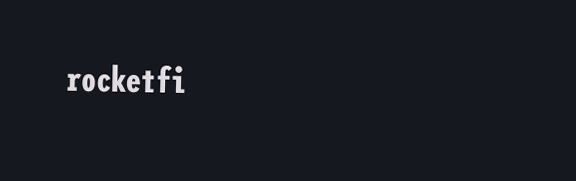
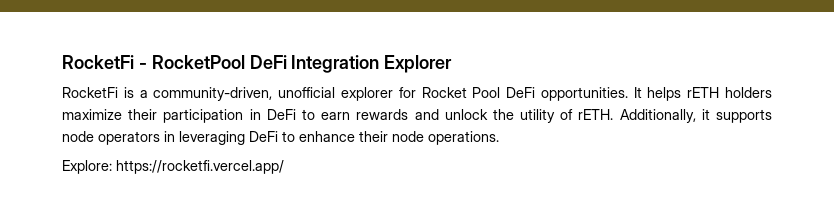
[65,62,187,95] rocketfi -> [62,55,453,73] [62,87,773,101] [62,109,772,123] [62,131,499,145] [62,160,284,174] RocketFi - RocketPool DeFi Integration Explorer // RocketFi is a community-driven, unofficial explorer for Rocket Pool DeFi opportunities. It helps rETH holders maximize their participation in DeFi to earn rewards and unlock the utility of rETH. Additionally, it supports node operators in leveraging DeFi to enhance their node operations. // Explore: https://rocketfi.vercel.app/

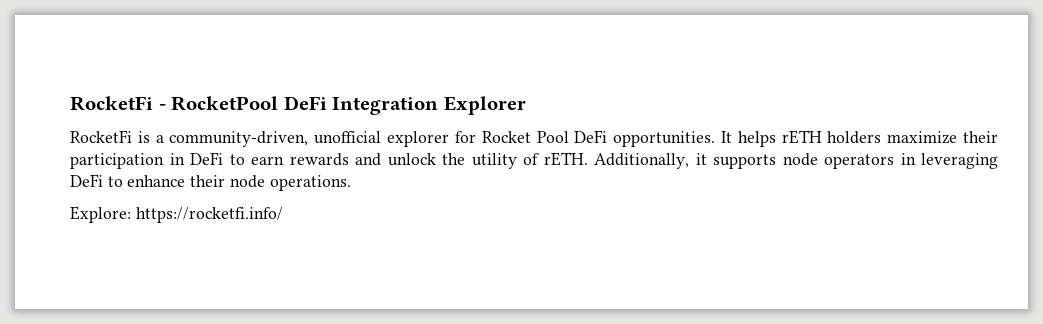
[116,160,284,174] https://rocketfi.vercel.app/ -> [135,207,283,223] https://rocketfi.info/

